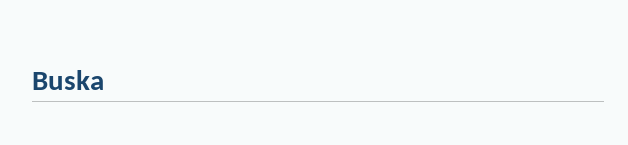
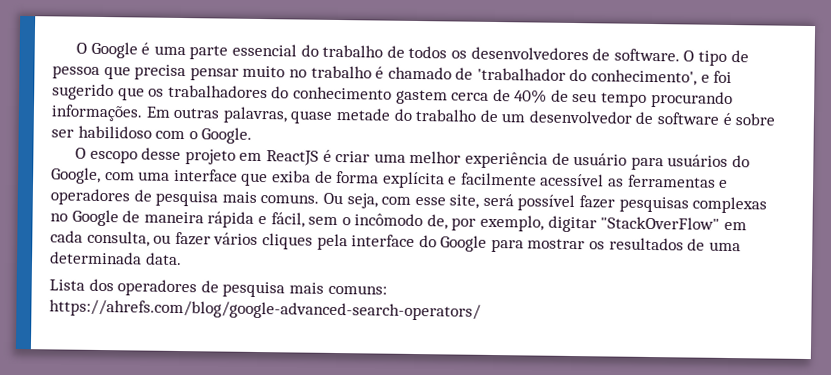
[32,70,104,90] Buska -> [76,41,749,66] [52,64,733,86] [52,83,733,109] [51,104,776,126] [51,125,253,144] [75,147,750,171] [51,167,729,189] [50,188,768,214] [50,209,747,233] [50,230,741,253] [50,251,182,266] [49,278,387,298] [49,299,481,321] O Google é uma parte essencial do trabalho de todos os desenvolvedores de software. O tipo de pessoa que precisa pensar muito no trabalho é chamado de 'trabalhador do conhecimento', e foi sugerido que os trabalhadores do conhecimento gastem cerca de 40% de seu tempo procurando informações. Em outras palavras, quase metade do trabalho de um desenvolvedor de software é sobre ser habilidoso com o Google. // O escopo desse projeto em ReactJS é criar uma melhor experiência de usuário para usuários do Google, com uma interface que exiba de forma explícita e facilmente acessível as ferramentas e operadores de pesquisa mais comuns. Ou seja, com esse site, será possível fazer pesquisas complexas no Google de maneira rápida e fácil, sem o incômodo de, por exemplo, digitar "StackOverFlow" em cada consulta, ou fazer vários cliques pela interface do Google para mostrar os resultados de uma determinada data. // Lista dos operadores de pesquisa mais comuns: https://ahrefs.com/blog/google-advanced-search-operators/

